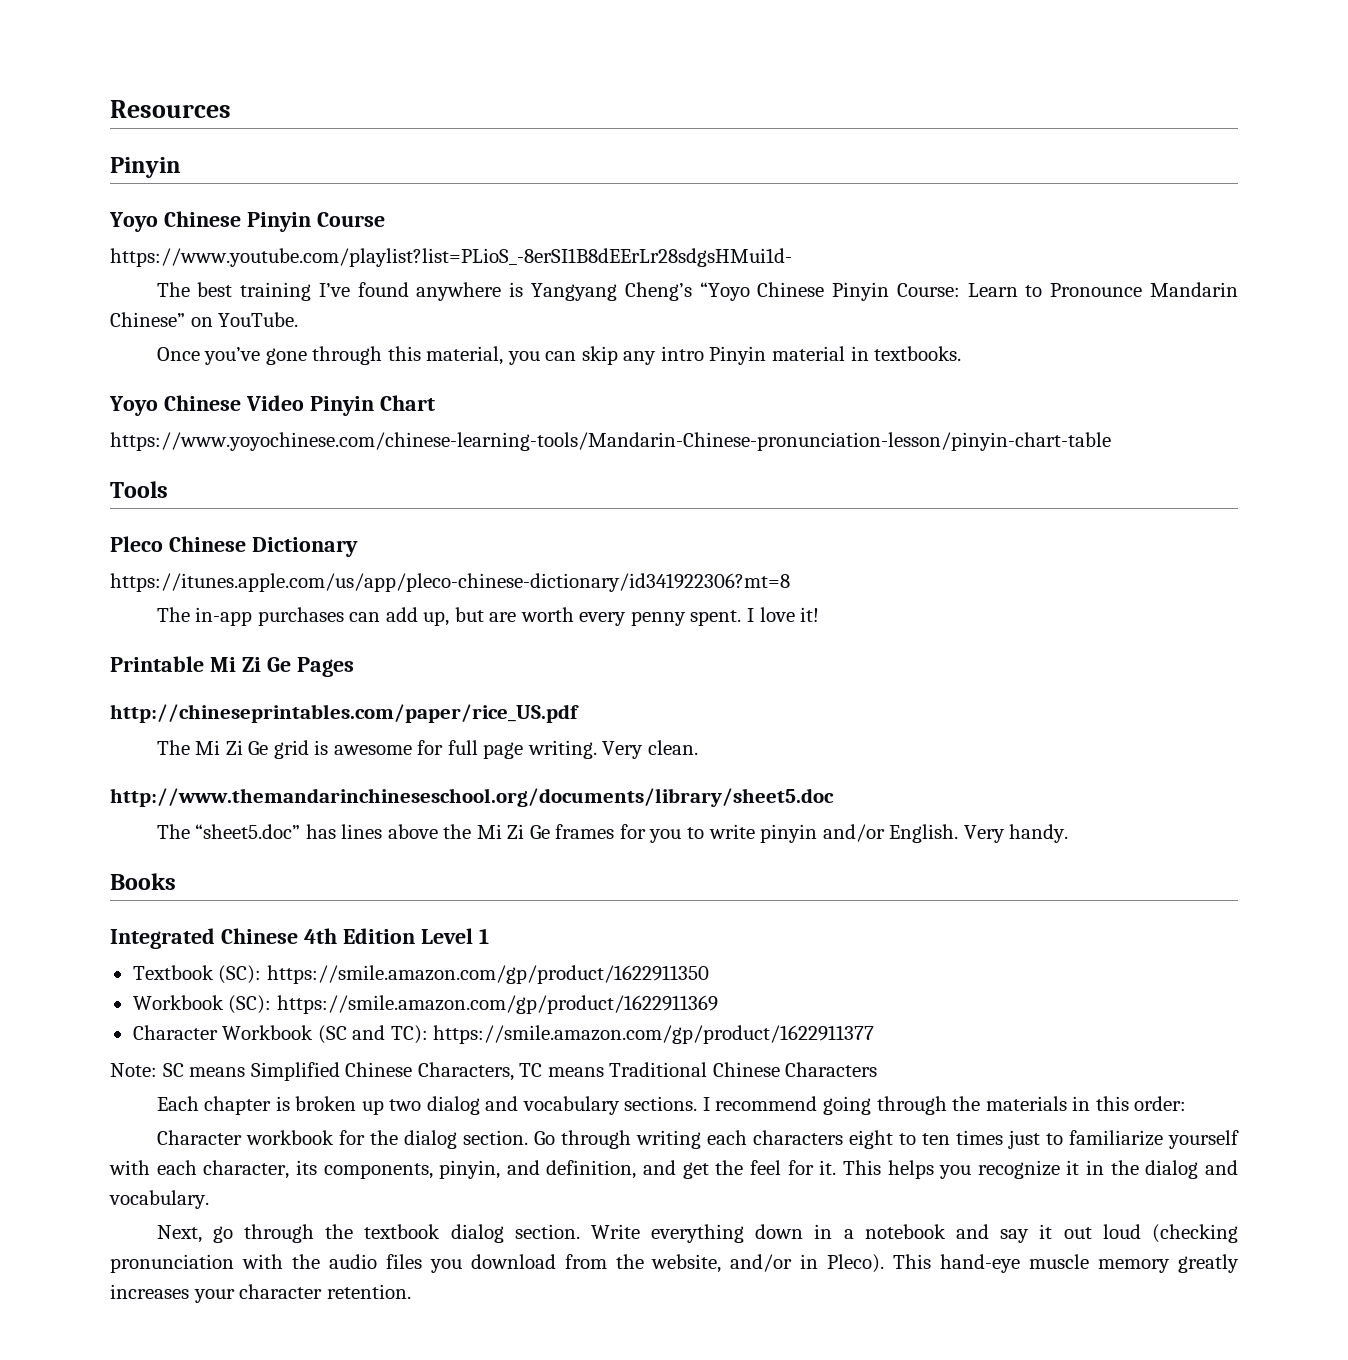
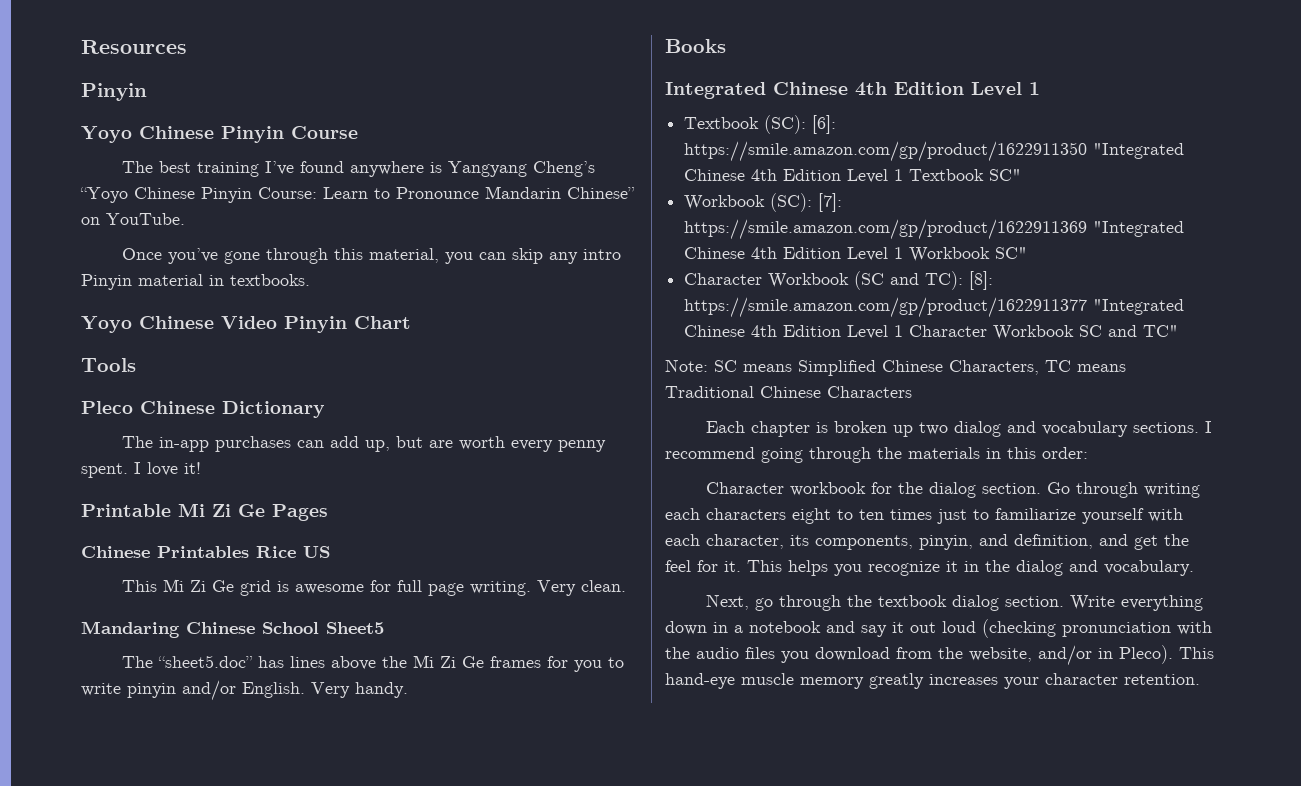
[110,248,792,267] // https://www.youtube.com/playlist?list=PLioS_-8erSI1B8dEErLr28sdgsHMui1d- -> (358, 132) none
[110,432,1111,451] // https://www.yoyochinese.com/chinese-learning-tools/Mandarin-Chinese-pronunciation-lesson/pinyin-chart-table -> (411, 322) none
[110,573,790,592] // https://itunes.apple.com/us/app/pleco-chinese-dictionary/id341922306?mt=8 -> (325, 409) none
[110,704,579,723] [156,740,190,755] http://chineseprintables.com/paper/rice_US.pdf // The -> [81,546,330,558] [122,580,158,592] Chinese Printables Rice US // This
[110,788,834,807] http://www.themandarinchineseschool.org/documents/library/sheet5.doc -> [81,621,384,638] Mandaring Chinese School Sheet5
(262, 974) none -> [812,115,837,134] [6]:
(709, 974) none -> [1093,143,1185,159] [684,169,1022,183] "Integrated Chinese 4th Edition Level 1 Textbook SC"
(272, 1004) none -> [818,193,843,212] [7]:
(718, 1004) none -> [1093,221,1185,237] [684,247,1028,262] "Integrated Chinese 4th Edition Level 1 Workbook SC"
(428, 1034) none -> [969,271,994,290] [8]:
(875, 1034) none -> [1093,299,1185,315] [684,325,1179,340] "Integrated Chinese 4th Edition Level 1 Character Workbook SC and TC"

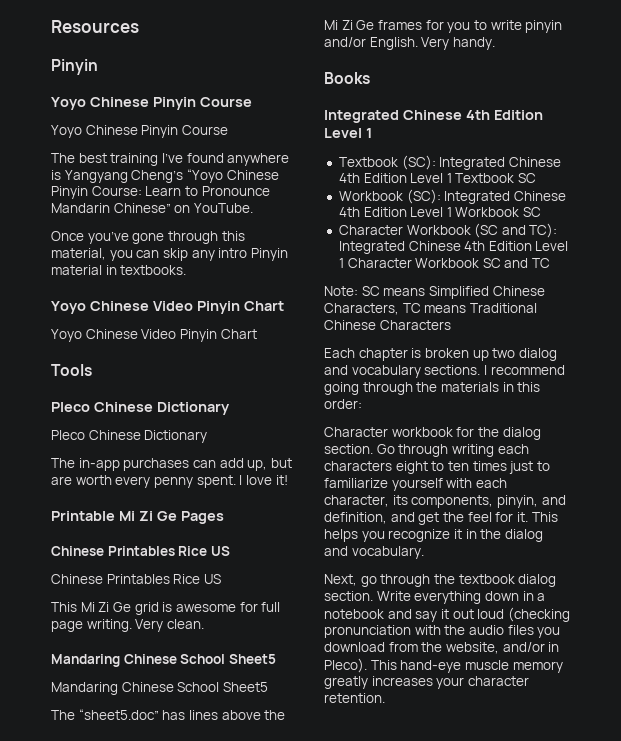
(358, 132) none -> [51,125,228,138] // Yoyo Chinese Pinyin Course
(411, 322) none -> [51,329,257,342] // Yoyo Chinese Video Pinyin Chart
(325, 409) none -> [51,430,208,443] // Pleco Chinese Dictionary
(330, 552) none -> [51,574,221,584] // Chinese Printables Rice US
(384, 628) none -> [51,682,268,695] // Mandaring Chinese School Sheet5
[812,115,837,134] [684,141,1185,162] [6]: https://smile.amazon.com/gp/product/1622911350 "Integrated -> [439,157,506,170] Integrated
[989,169,1022,181] SC" -> [518,173,537,183] SC
[818,193,843,212] [684,219,1185,240] [7]: https://smile.amazon.com/gp/product/1622911369 "Integrated -> [444,191,511,204] Integrated
[995,247,1028,259] SC" -> [523,207,542,217] SC
[969,271,994,290] [684,297,1185,318] [8]: https://smile.amazon.com/gp/product/1622911377 "Integrated -> [338,241,405,254] Integrated
[1143,325,1179,337] TC" -> [532,258,551,268] TC

